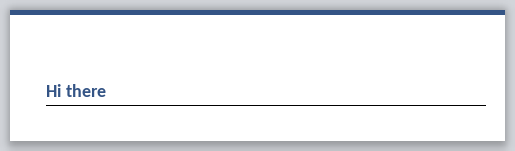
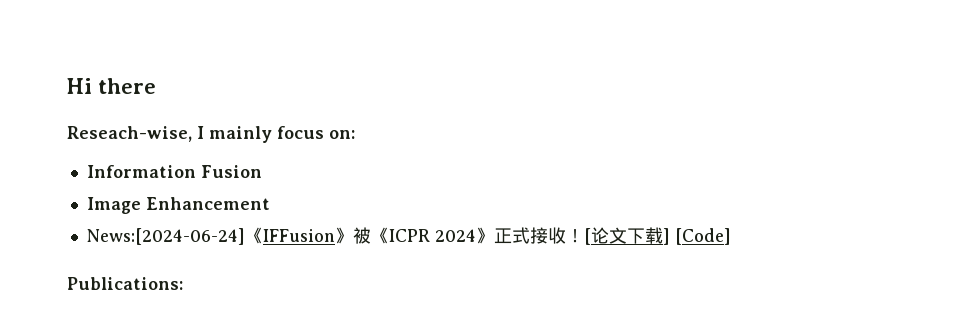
(106, 90) none -> [67,126,355,143] [86,165,262,178] [86,197,270,214] [86,227,731,245] [67,277,183,290] // Reseach-wise, I mainly focus on: // Information Fusion // Image Enhancement // News:[2024-06-24]《IFFusion》被《ICPR 2024》正式接收！[论文下载] [Code] // Publications:

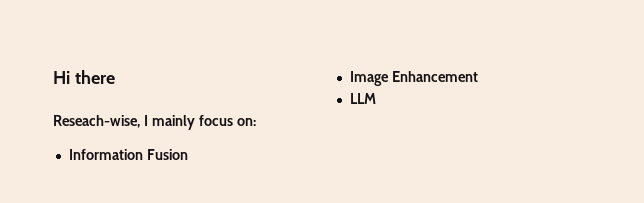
[86,227,731,245] [67,277,183,290] News:[2024-06-24]《IFFusion》被《ICPR 2024》正式接收！[论文下载] [Code] // Publications: -> [349,93,376,104] LLM

